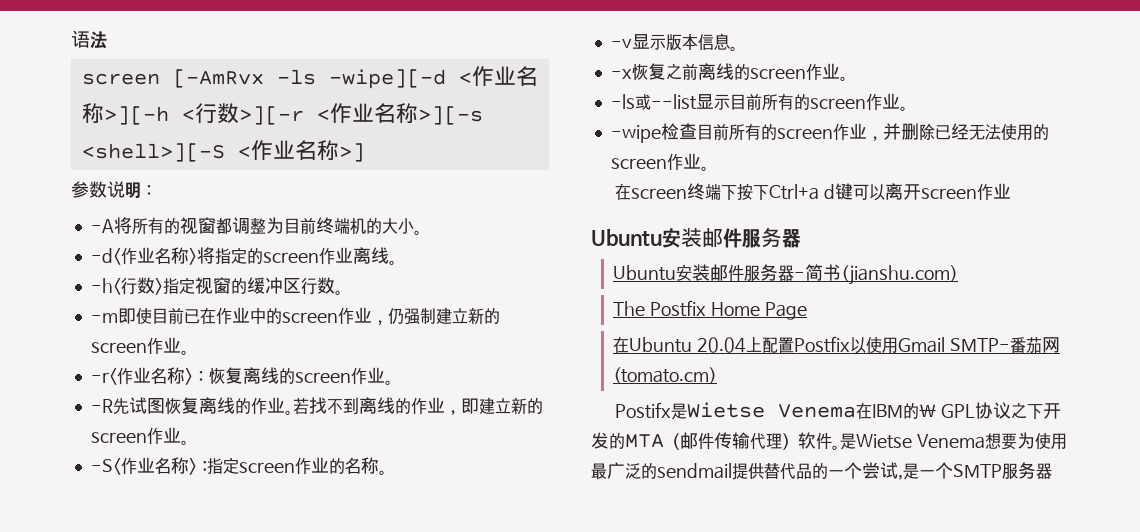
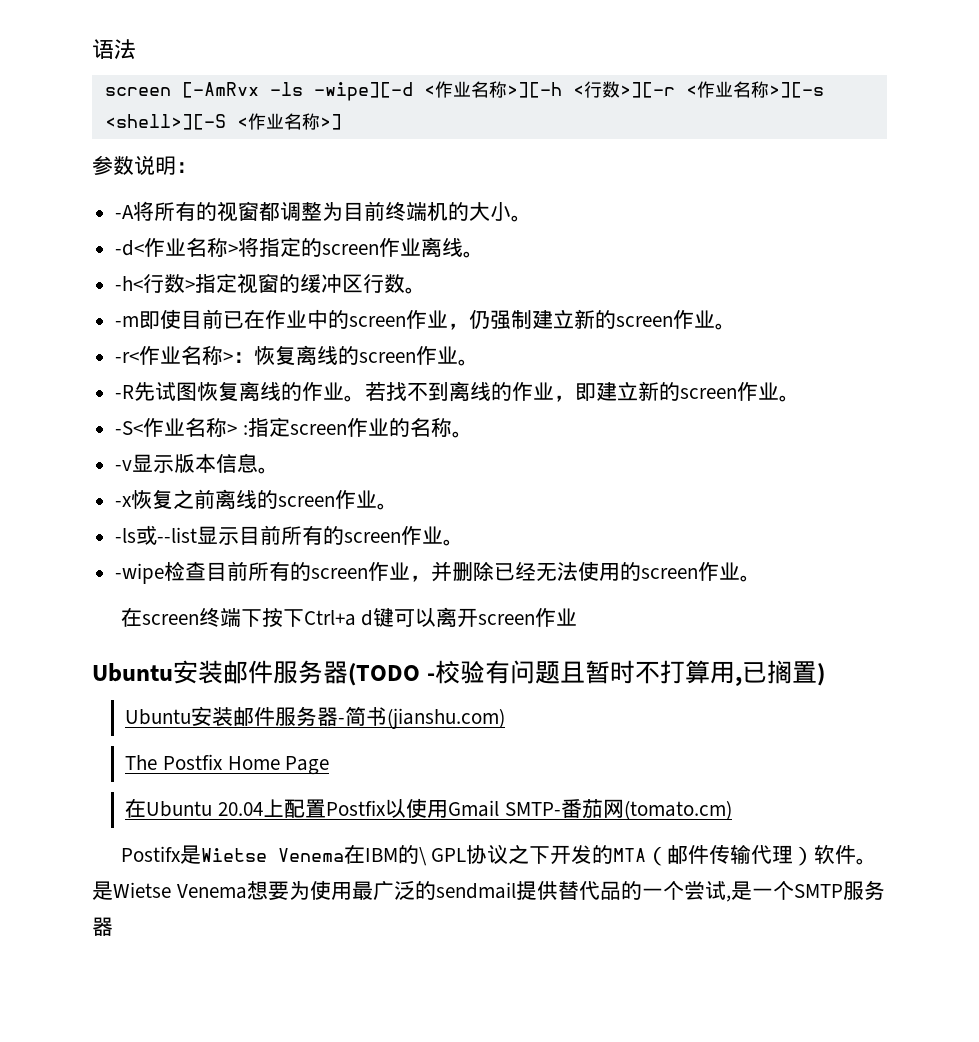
(801, 238) none -> [348,660,825,686] (TODO -校验有问题且暂时不打算用,已搁置)

